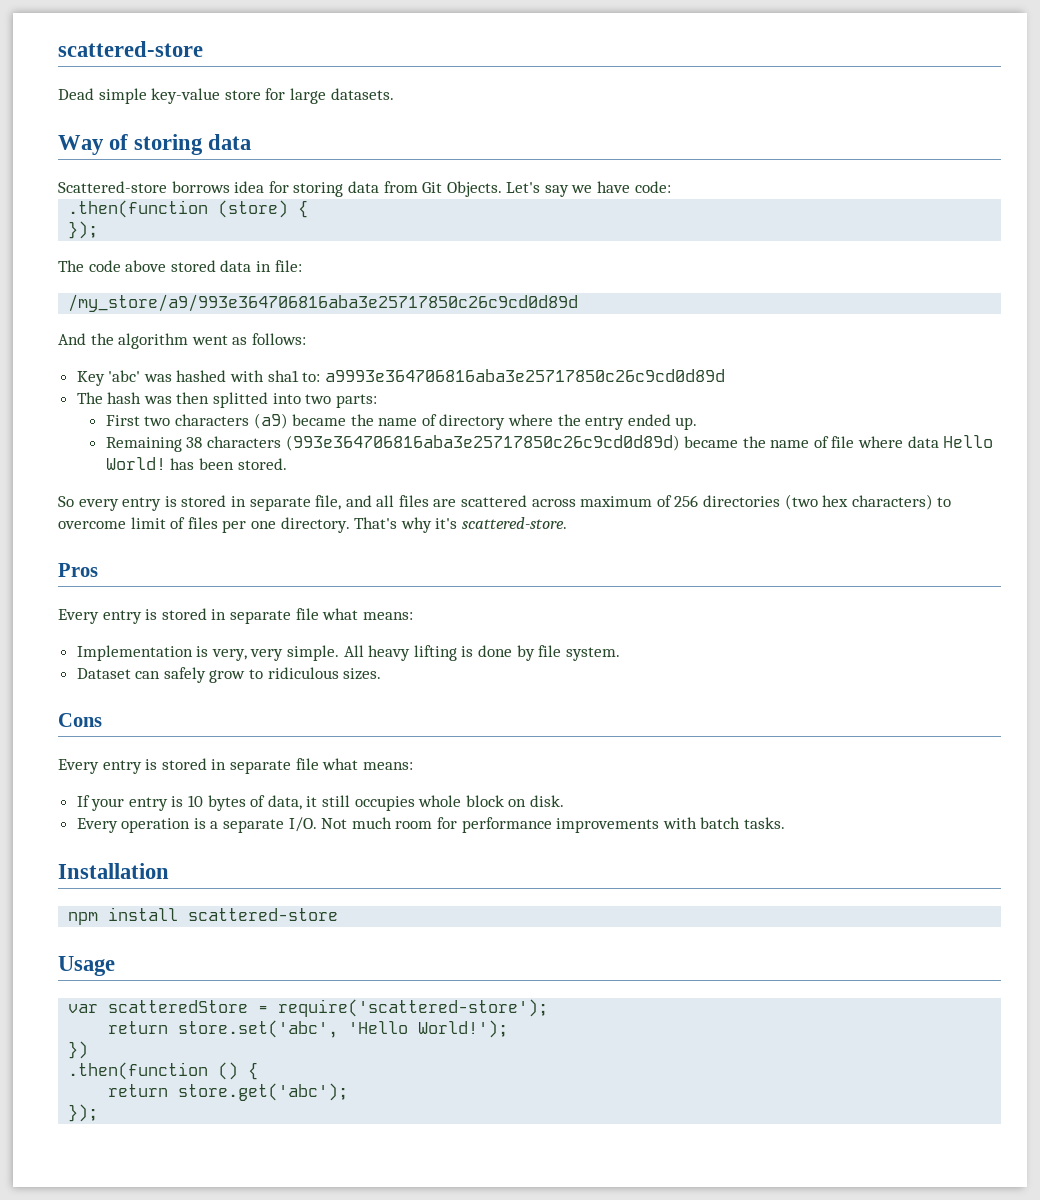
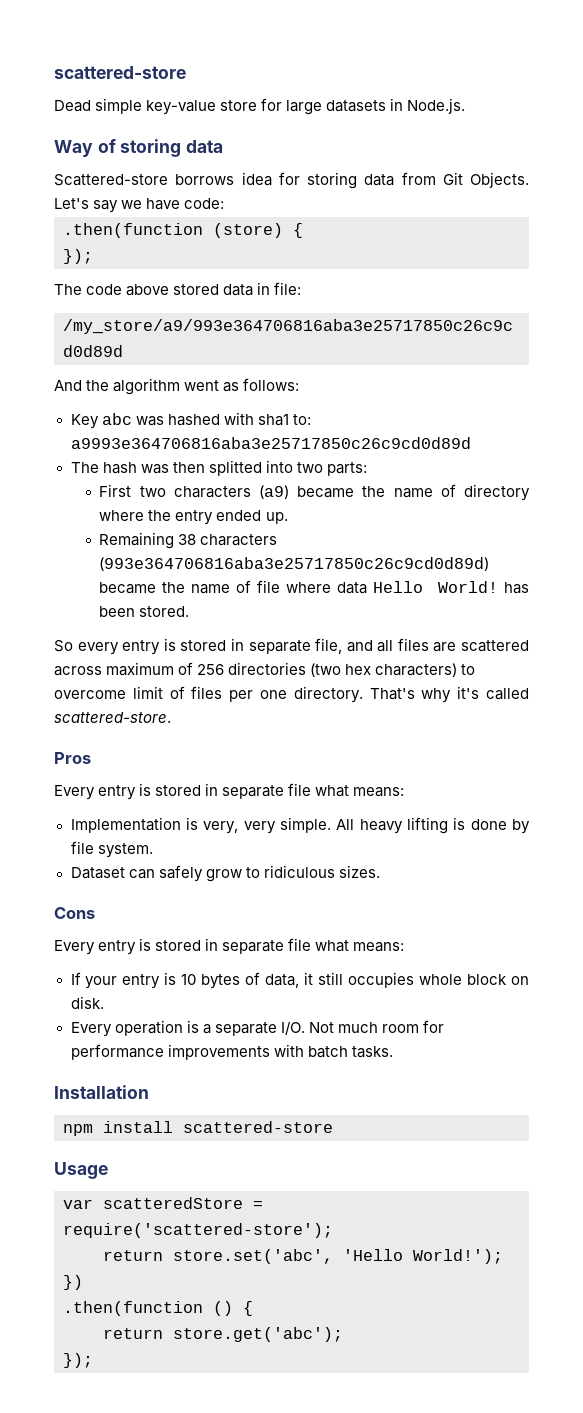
[330,88,394,100] datasets. -> [326,98,466,114] datasets in Node.js.
[108,370,141,382] 'abc' -> [101,413,132,425] abc
(458, 523) none -> [486,688,530,700] called

